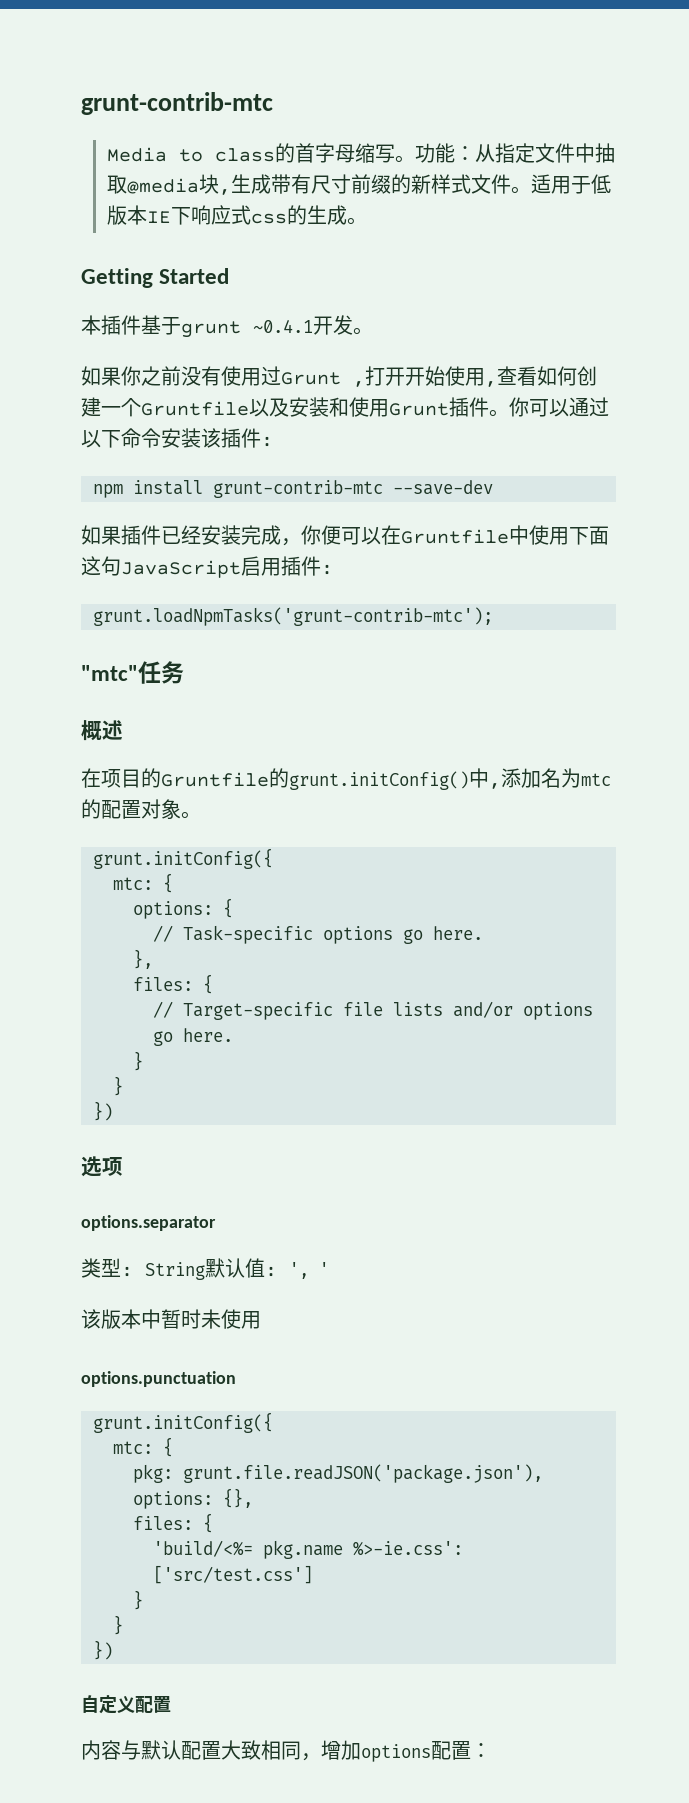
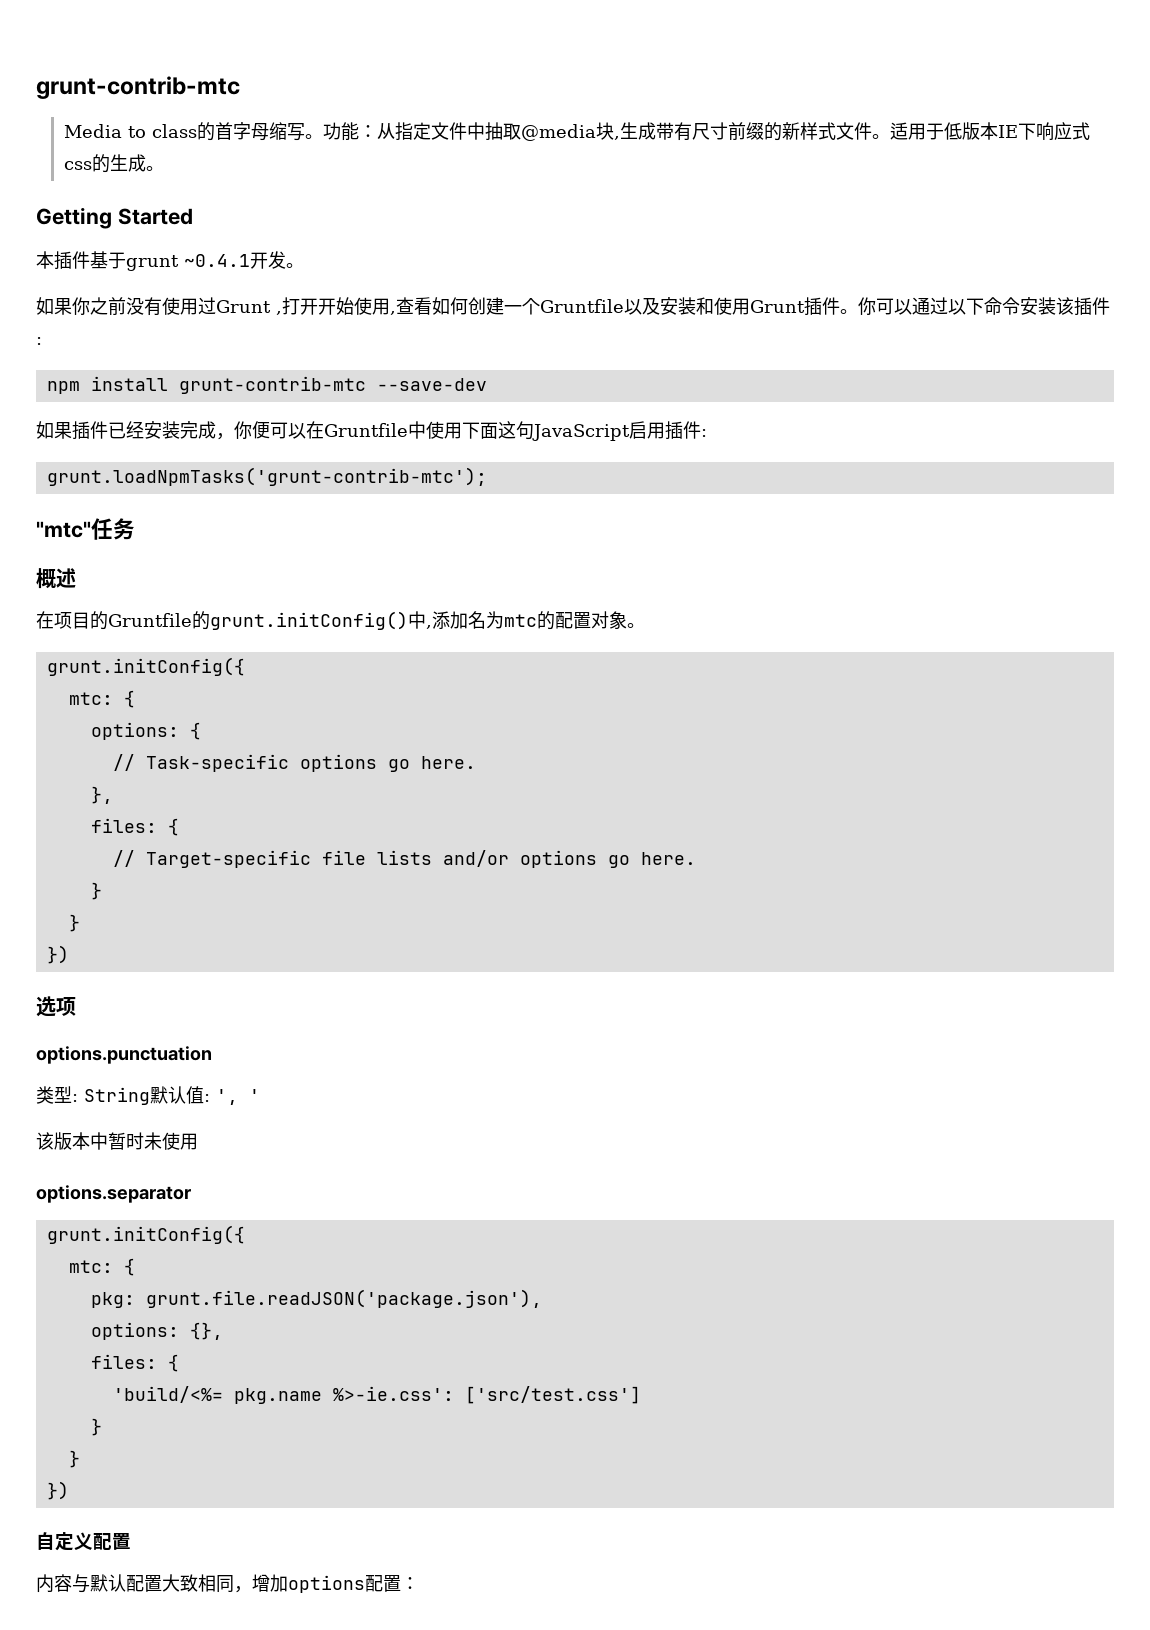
[81,1215,216,1231] options.separator -> [36,1046,212,1064] options.punctuation
[81,1371,236,1387] options.punctuation -> [36,1185,191,1203] options.separator

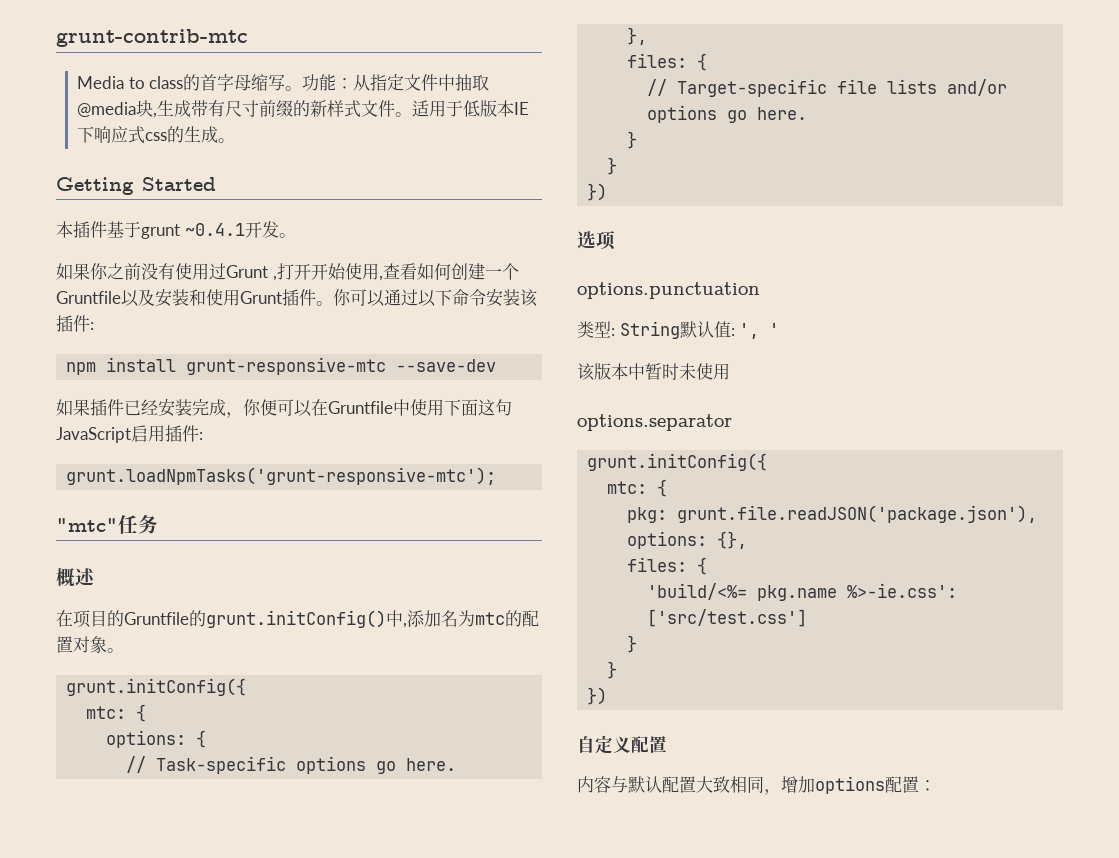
[178,376,366,394] grunt-contrib-mtc -> [186,357,387,375] grunt-responsive-mtc
[46,467,487,486] grunt.loadNpmTasks('grunt-contrib-mtc'); -> [66,467,497,485] grunt.loadNpmTasks('grunt-responsive-mtc');

